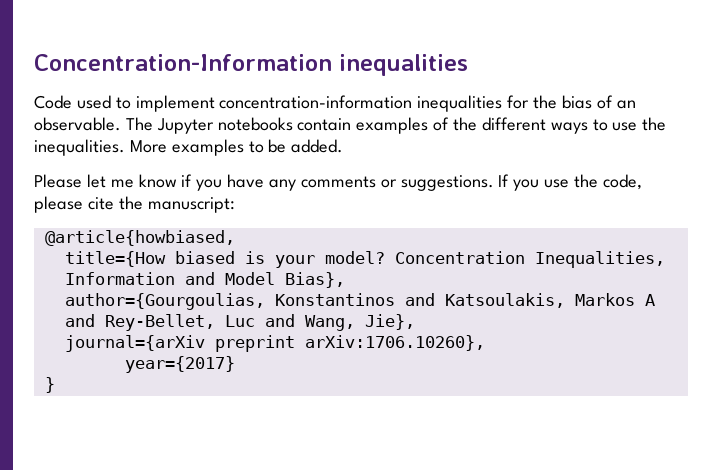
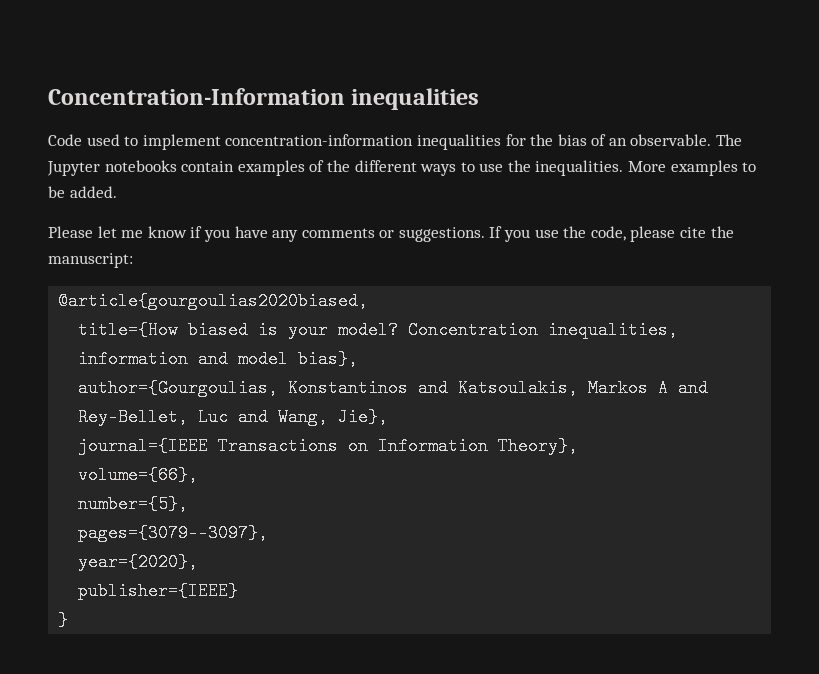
[44,230,235,246] @article{howbiased, -> [58,292,369,310] @article{gourgoulias2020biased,
[534,251,665,268] [64,272,345,288] Inequalities, Information and Model Bias}, -> [548,321,679,339] [78,350,359,368] inequalities, information and model bias},
[64,335,485,352] [124,356,235,373] journal={arXiv preprint arXiv:1706.10260}, // year={2017} -> [78,437,579,455] [78,466,199,484] [78,495,189,513] [78,524,269,542] [78,553,199,571] [78,582,239,600] journal={IEEE Transactions on Information Theory}, // volume={66}, // number={5}, // pages={3079--3097}, // year={2020}, // publisher={IEEE}

